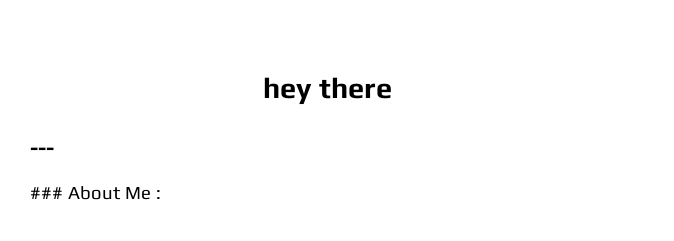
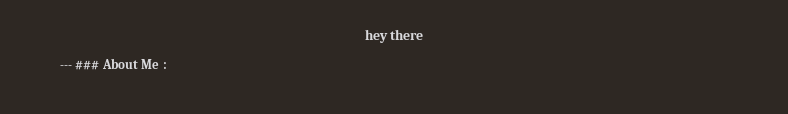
(54, 151) // -> (72, 67) none

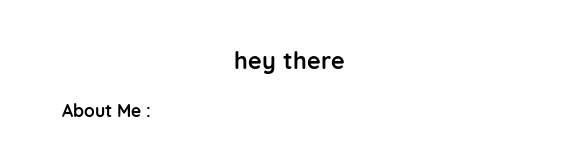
[60,60,100,70] --- ### -> (345, 60) none

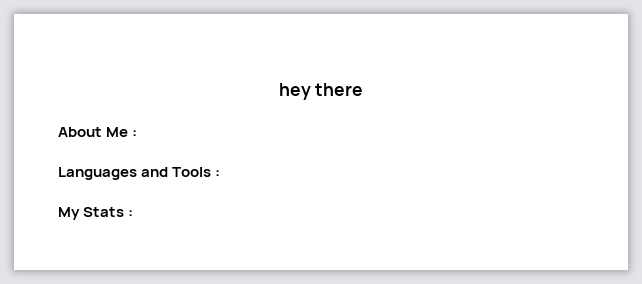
(151, 112) none -> [58,167,221,180] [58,207,134,220] // Languages and Tools : // My Stats :

